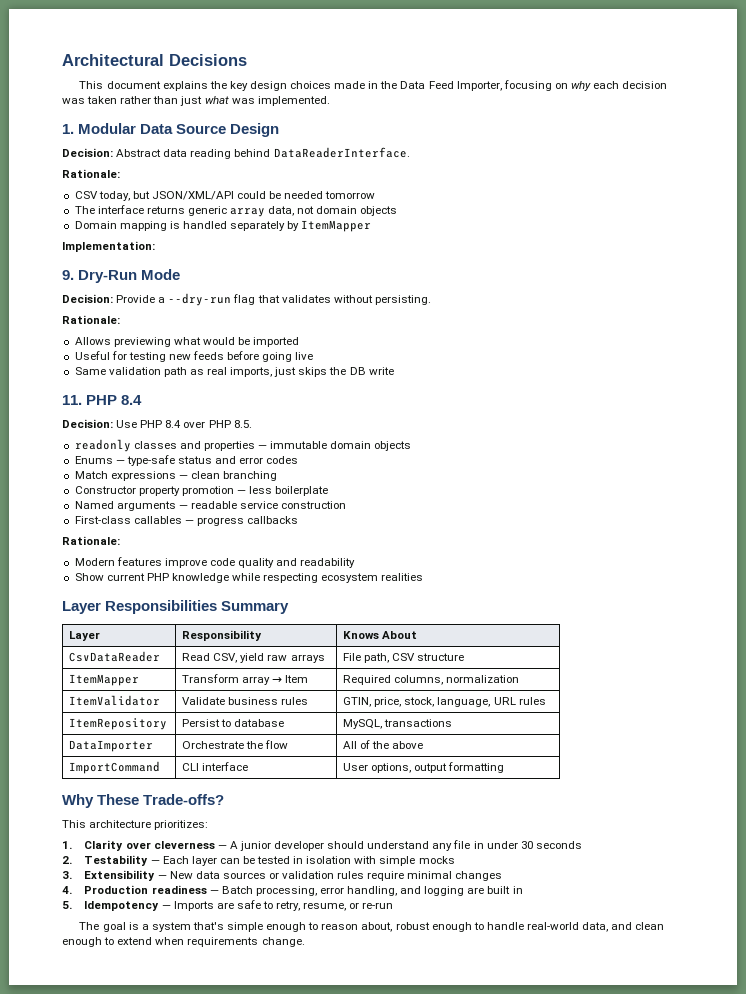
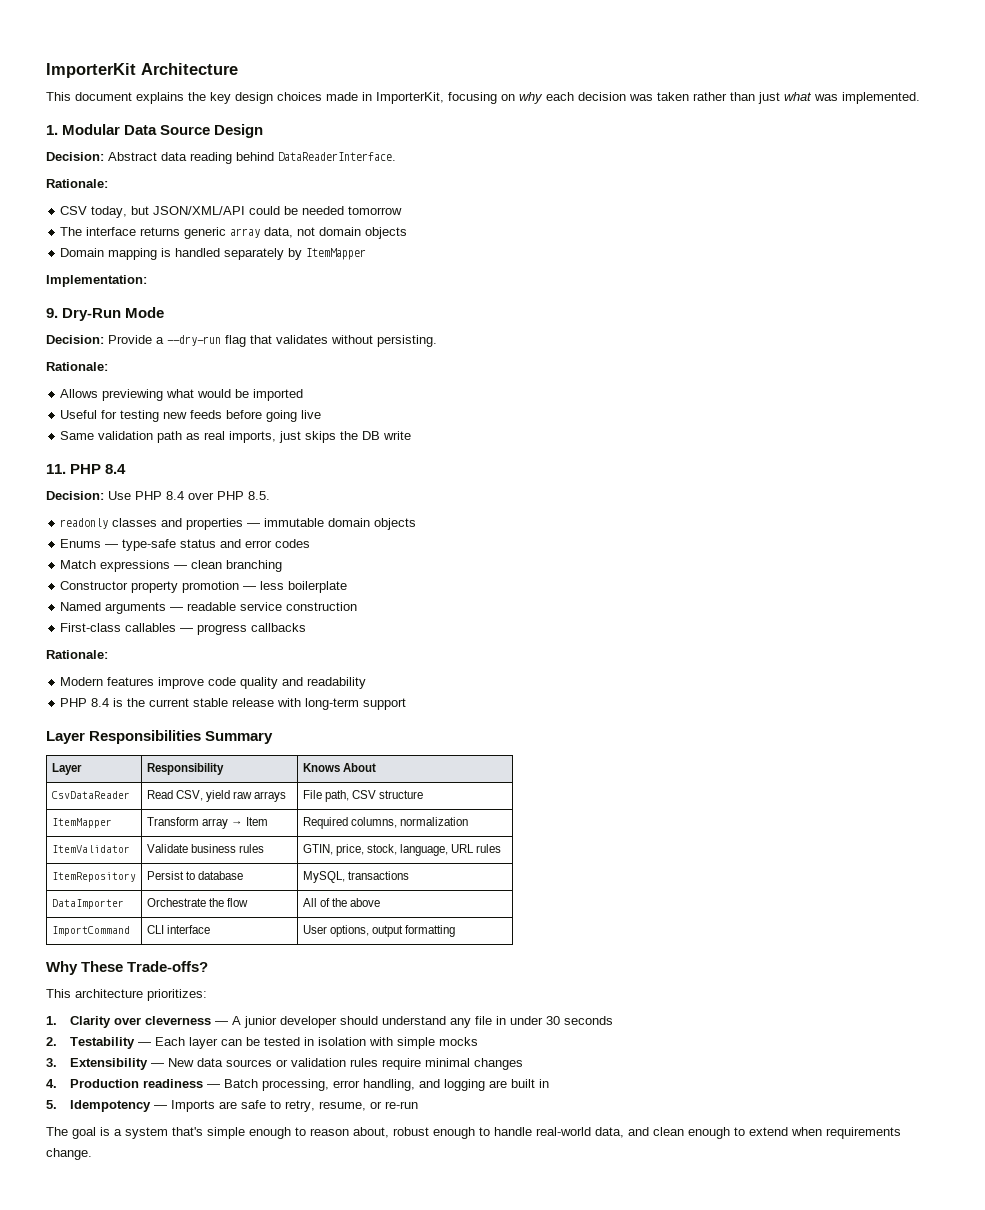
[62,54,247,66] Architectural Decisions -> [46,63,238,78] ImporterKit Architecture
[380,81,502,91] the Data Feed Importer, -> [376,92,444,104] ImporterKit,
[74,573,424,583] Show current PHP knowledge while respecting ecosystem realities -> [60,698,407,710] PHP 8.4 is the current stable release with long-term support

